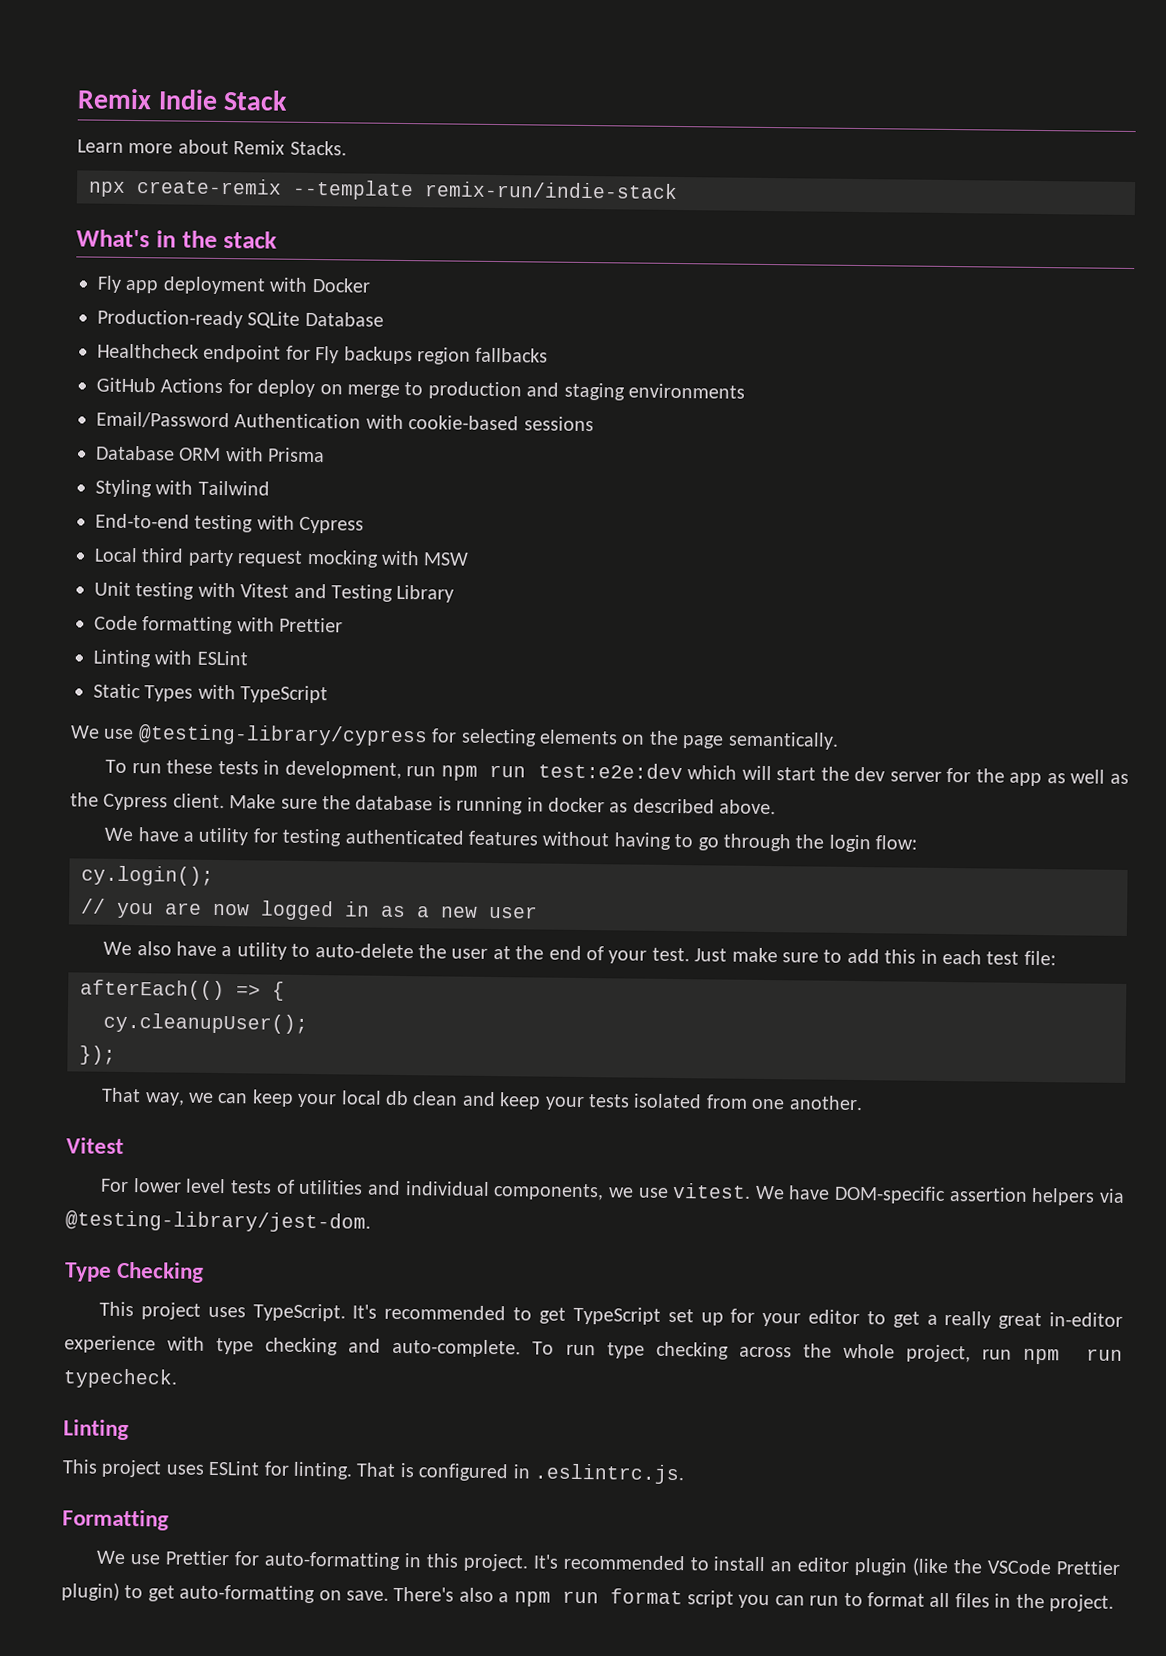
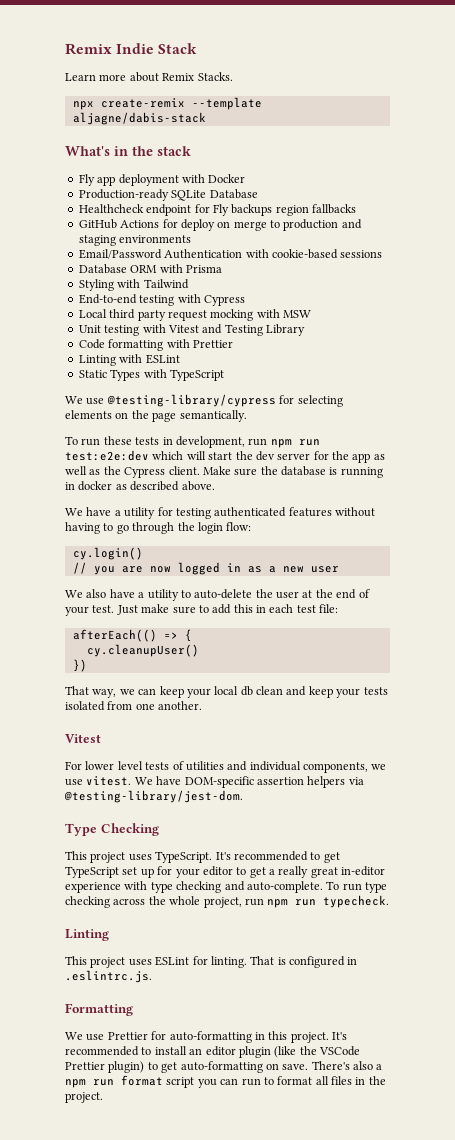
[424,181,678,199] remix-run/indie-stack -> [72,112,206,125] aljagne/dabis-stack
[81,865,214,886] cy.login(); -> [72,547,143,560] cy.login()
[103,1012,308,1034] [79,1045,116,1065] cy.cleanupUser(); // }); -> [86,644,199,657] [72,659,87,672] cy.cleanupUser() // })

